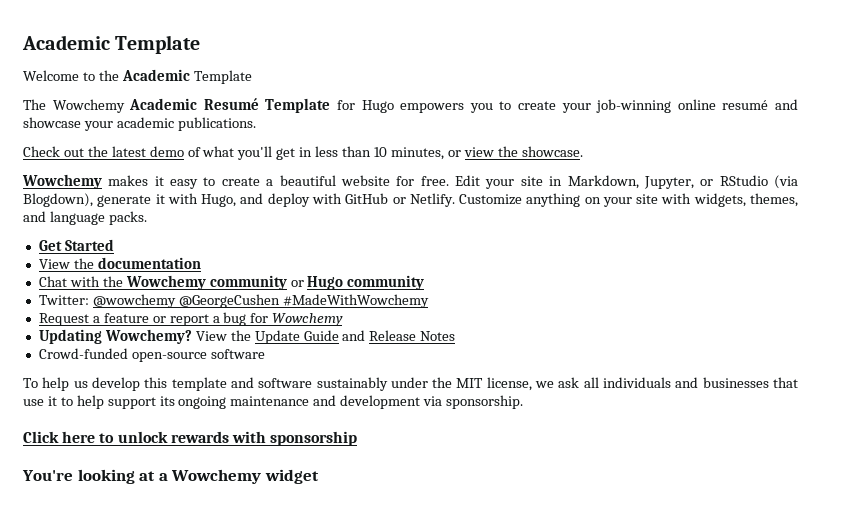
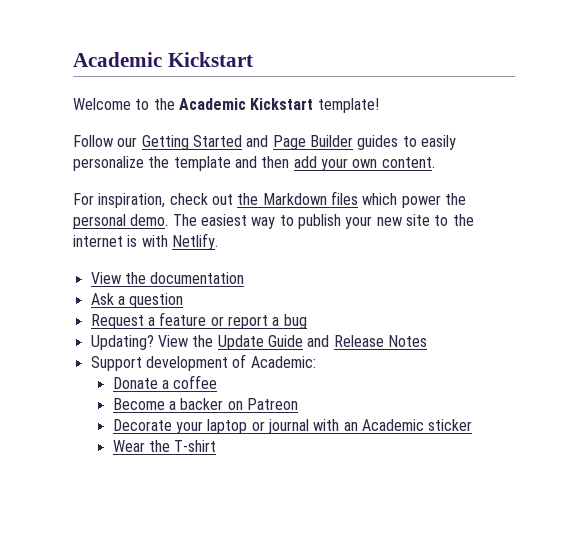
[22,35,201,54] Academic Template -> [73,52,253,67] Academic Kickstart
[193,70,252,84] [23,98,799,113] [23,117,256,131] [23,146,583,160] [22,174,798,189] [23,193,799,207] [23,211,147,225] [38,239,114,251] [38,257,201,269] [38,275,425,290] [38,294,429,308] Template // The Wowchemy Academic Resumé Template for Hugo empowers you to create your job-winning online resumé and showcase your academic publications. // Check out the latest demo of what you'll get in less than 10 minutes, or view the showcase. // Wowchemy makes it easy to create a beautiful website for free. Edit your site in Markdown, Jupyter, or RStudio (via Blogdown), generate it with Hugo, and deploy with GitHub or Netlify. Customize anything on your site with widgets, themes, and language packs. // Get Started // View the documentation // Chat with the Wowchemy community or Hugo community // Twitter: @wowchemy @GeorgeCushen #MadeWithWowchemy -> [250,98,379,113] [73,135,456,150] [73,156,435,171] [73,191,466,208] [73,214,474,229] [73,233,218,250] [90,272,245,284] [90,293,184,308] Kickstart template! // Follow our Getting Started and Page Builder guides to easily personalize the template and then add your own content. // For inspiration, check out the Markdown files which power the personal demo. The easiest way to publish your new site to the internet is with Netlify. // View the documentation // Ask a question
[250,313,344,326] [38,329,192,344] for Wowchemy // Updating Wowchemy? -> [90,335,154,350] // Updating?
[38,348,265,362] [23,377,798,391] [23,395,524,409] [23,431,358,446] [22,469,319,484] Crowd-funded open-source software // To help us develop this template and software sustainably under the MIT license, we ask all individuals and businesses that use it to help support its ongoing maintenance and development via sponsorship. // Click here to unlock rewards with sponsorship // You're looking at a Wowchemy widget -> [90,354,316,371] [112,375,218,389] [112,398,298,410] [112,419,473,434] [112,440,217,452] Support development of Academic: // Donate a coffee // Become a backer on Patreon // Decorate your laptop or journal with an Academic sticker // Wear the T-shirt

